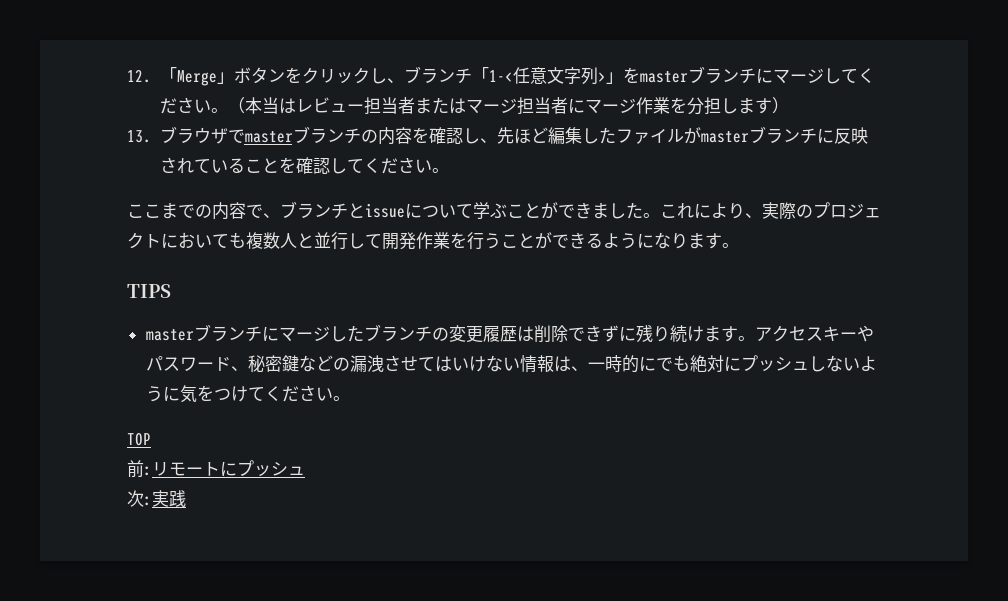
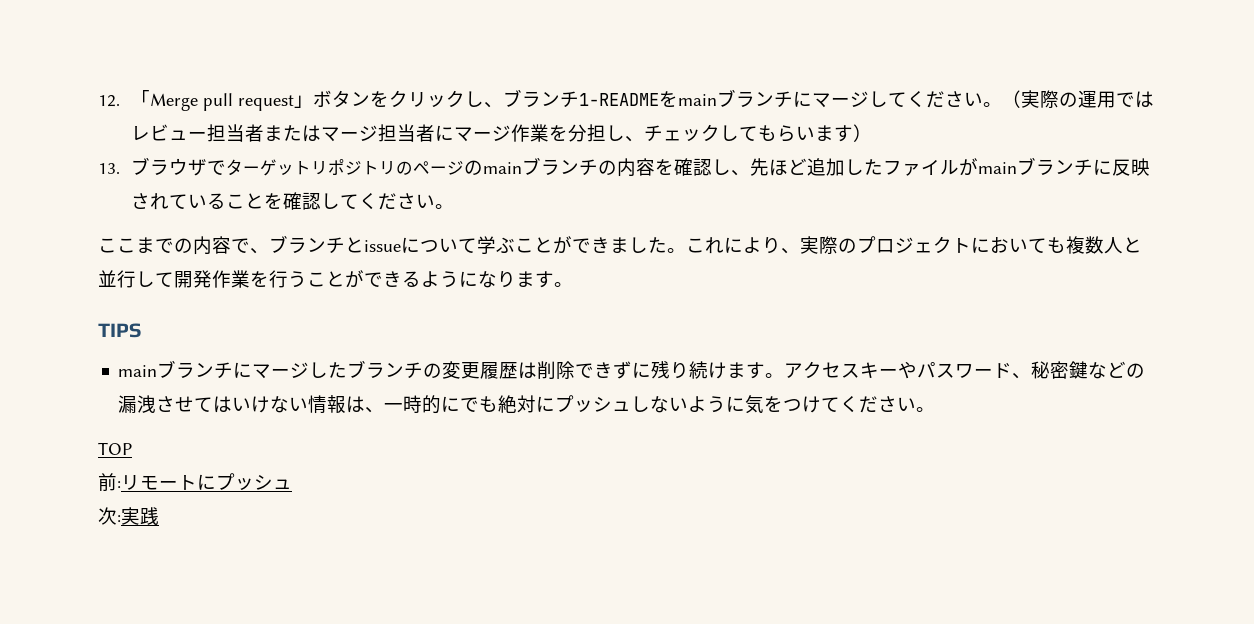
(217, 78) none -> [202,93,294,111] pull request
[471,67,688,85] 「1-<任意文字列>」をmaster -> [578,91,717,107] 1-READMEをmain
[244,97,279,114] 本当 -> [1020,90,1135,109] 実際の運用で
(738, 106) none -> [624,124,815,142] 、チェックしてもらい
[244,131,293,143] master -> [225,159,522,176] ターゲットリポジトリのページのmain
[547,127,582,144] 編集 -> [806,158,845,176] 追加
[700,131,749,143] master -> [977,162,1017,174] main
[145,329,194,341] master -> [118,365,158,377] main

